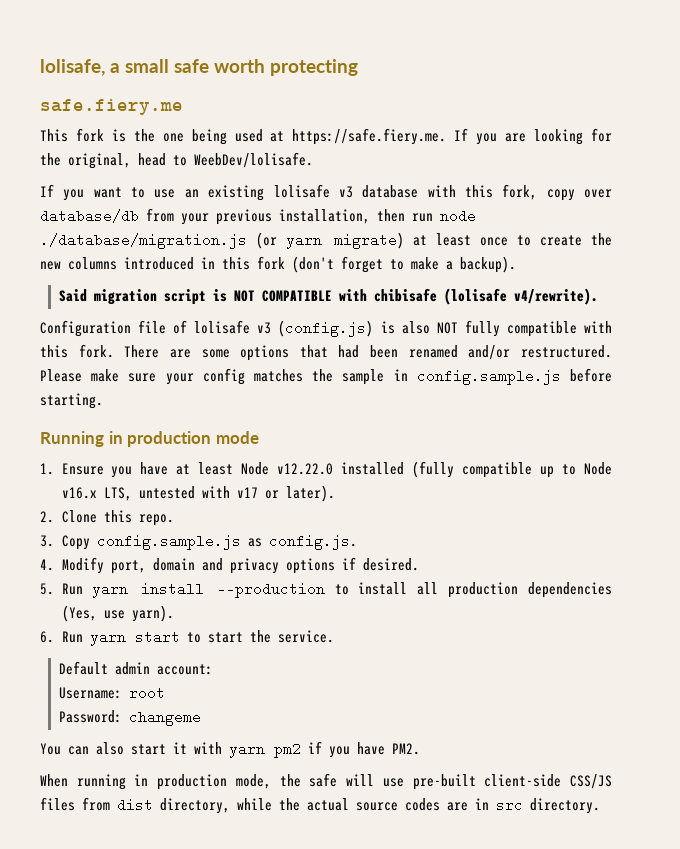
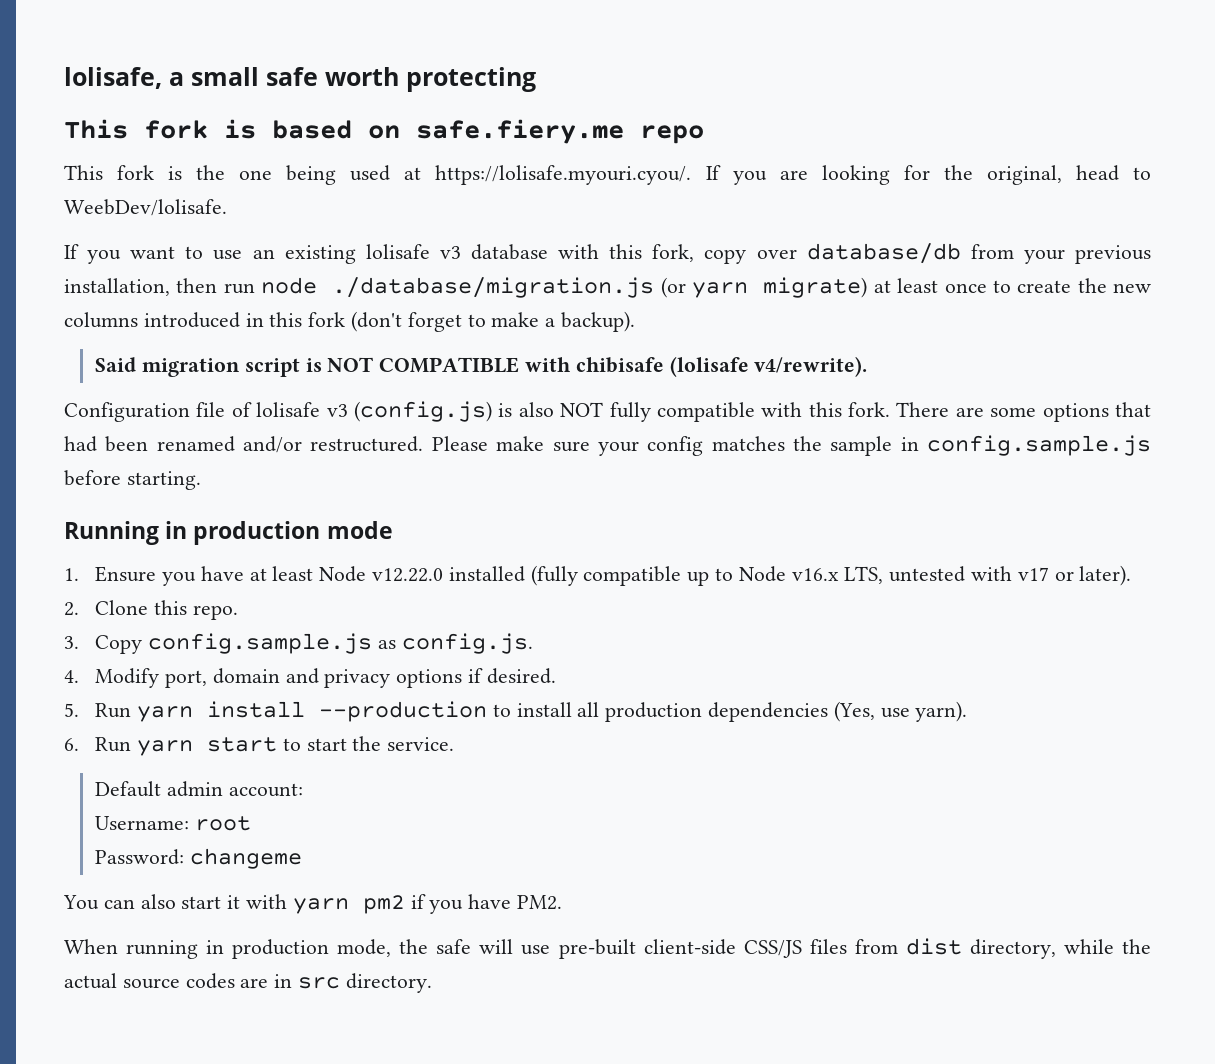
(358, 67) none -> [64,119,400,139] This fork is based on
(183, 107) none -> [640,125,704,144] repo
[292,128,447,145] https://safe.fiery.me. -> [435,165,692,185] https://lolisafe.myouri.cyou/.

